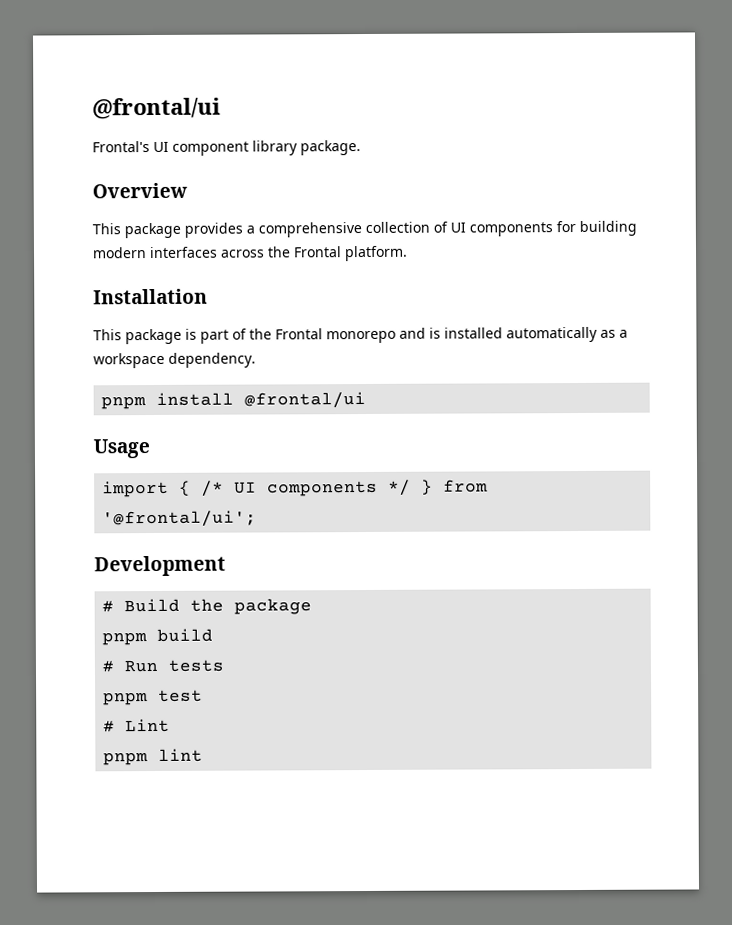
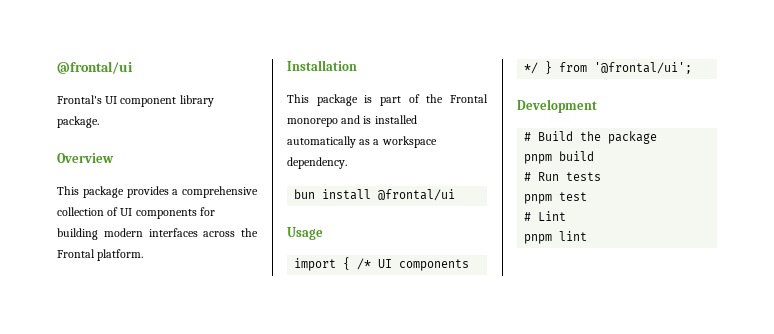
[101,396,147,410] pnpm -> [294,189,316,199] bun

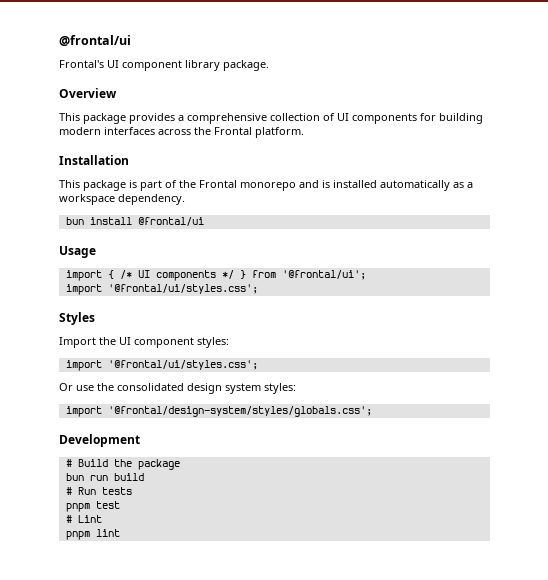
(693, 68) none -> [65,284,258,295] [59,312,95,325] [59,337,229,348] [65,360,258,371] [59,383,296,394] [65,406,372,417] // import '@frontal/ui/styles.css'; // Styles // Import the UI component styles: // import '@frontal/ui/styles.css'; // Or use the consolidated design system styles: // import '@frontal/design-system/styles/globals.css';
[524,154,553,164] pnpm -> [65,473,108,481] bun run

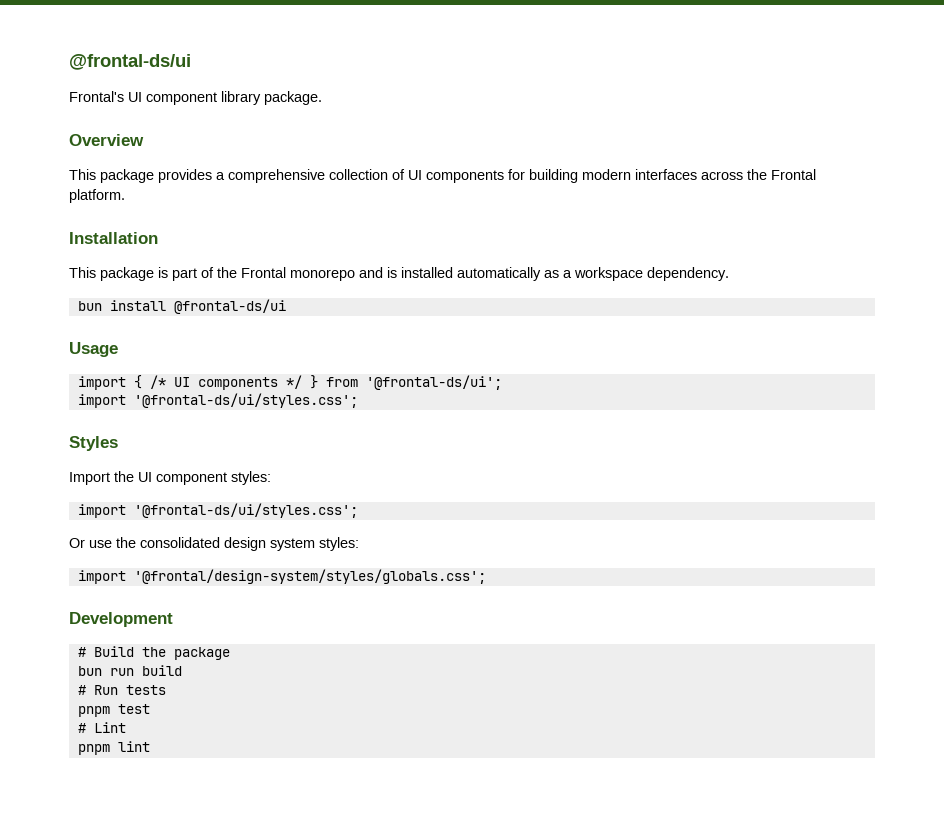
[59,35,131,46] @frontal/ui -> [69,54,191,70] @frontal-ds/ui
[137,217,204,226] @frontal/ui -> [173,299,286,314] @frontal-ds/ui
[281,270,366,280] [65,284,258,295] '@frontal/ui'; // import '@frontal/ui/styles.css'; -> [365,375,502,390] [77,393,358,408] '@frontal-ds/ui'; // import '@frontal-ds/ui/styles.css';
[107,360,258,370] '@frontal/ui/styles.css'; -> [133,503,358,518] '@frontal-ds/ui/styles.css';

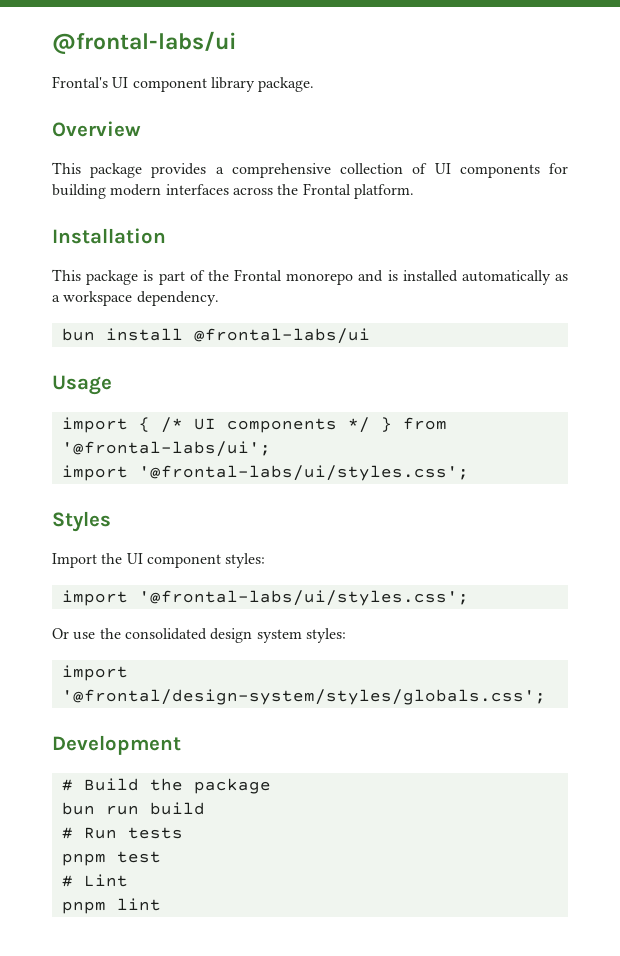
[69,54,191,70] @frontal-ds/ui -> [52,31,237,54] @frontal-labs/ui
[173,299,286,314] @frontal-ds/ui -> [193,328,370,344] @frontal-labs/ui
[365,375,502,390] [77,393,358,408] '@frontal-ds/ui'; // import '@frontal-ds/ui/styles.css'; -> [61,441,271,457] [61,465,469,481] '@frontal-labs/ui'; // import '@frontal-labs/ui/styles.css';
[133,503,358,518] '@frontal-ds/ui/styles.css'; -> [138,590,469,606] '@frontal-labs/ui/styles.css';

